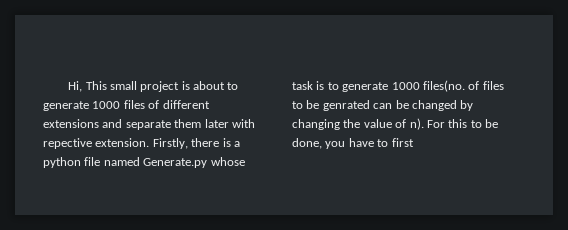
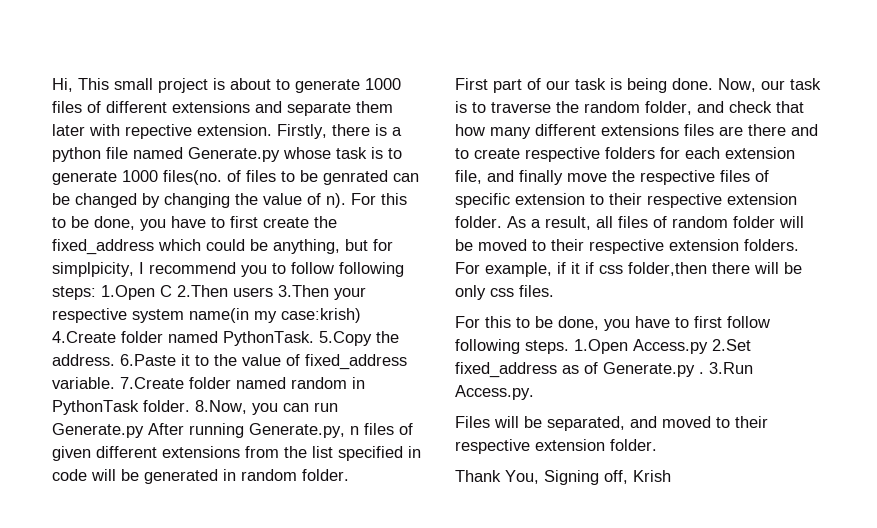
(414, 142) none -> [263,216,337,228] [52,239,393,255] [52,262,404,277] [52,285,366,300] [52,308,361,323] [52,331,399,346] [52,354,407,370] [52,377,365,389] [52,400,338,415] [52,423,413,438] [52,446,421,461] [52,469,349,484] [455,78,821,93] [455,101,804,115] [455,124,818,139] [455,147,795,162] [455,170,769,185] [455,193,797,208] [455,216,804,230] [455,239,799,254] [455,262,802,277] [455,285,554,300] [455,316,770,331] [455,339,751,354] [455,362,753,378] [455,385,534,400] [455,416,768,431] [455,439,657,454] [455,470,671,485] create the fixed_address which could be anything, but for simplpicity, I recommend you to follow following steps: 1.Open C 2.Then users 3.Then your respective system name(in my case:krish) 4.Create folder named PythonTask. 5.Copy the address. 6.Paste it to the value of fixed_address variable. 7.Create folder named random in PythonTask folder. 8.Now, you can run Generate.py After running Generate.py, n files of given different extensions from the list specified in code will be generated in random folder. // First part of our task is being done. Now, our task is to traverse the random folder, and check that how many different extensions files are there and to create respective folders for each extension file, and finally move the respective files of specific extension to their respective extension folder. As a result, all files of random folder will be moved to their respective extension folders. For example, if it if css folder,then there will be only css files. // For this to be done, you have to first follow following steps. 1.Open Access.py 2.Set fixed_address as of Generate.py . 3.Run Access.py. // Files will be separated, and moved to their respective extension folder. // Thank You, Signing off, Krish

